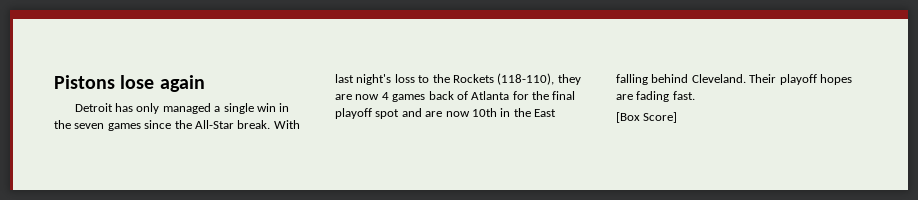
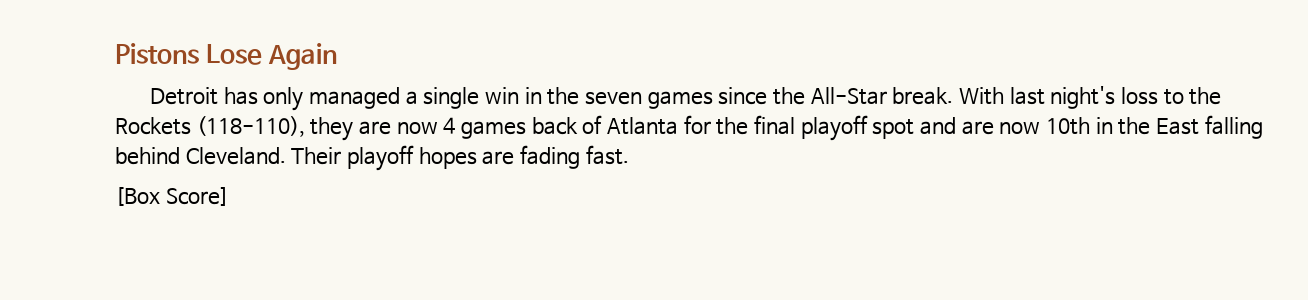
[120,75,205,92] lose again -> [205,43,337,70] Lose Again

